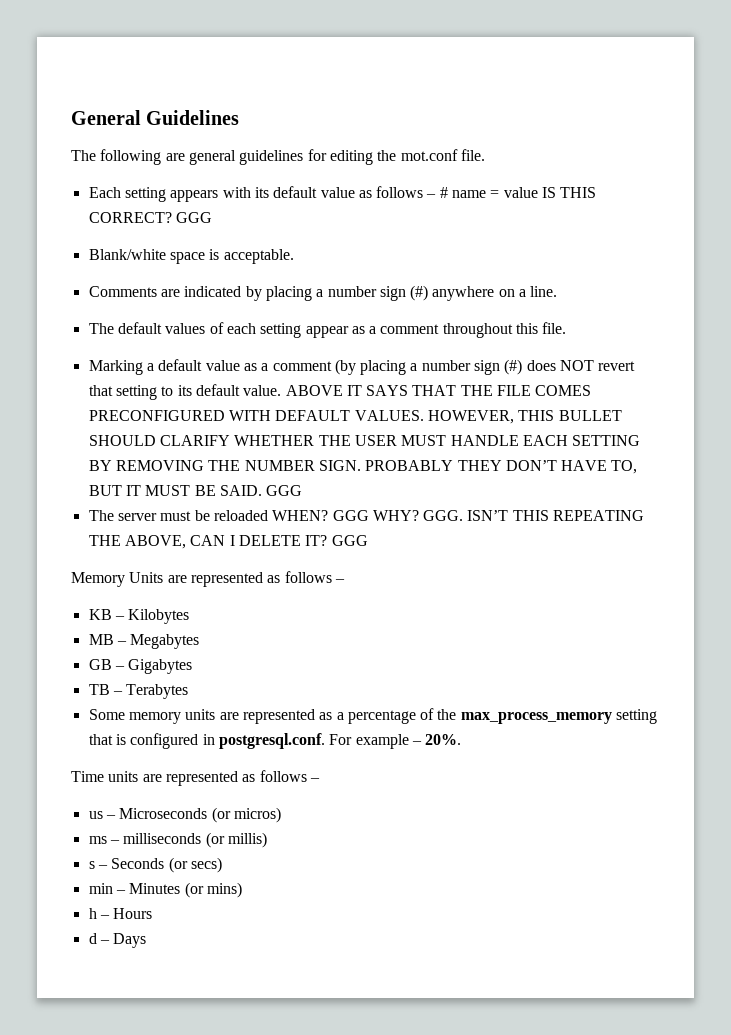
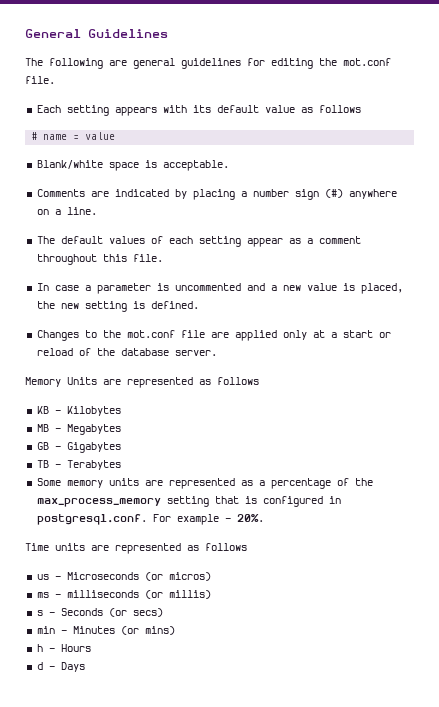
[426,194,437,198] – -> (361, 109) //
[542,187,597,198] [88,212,212,223] IS THIS CORRECT? GGG -> (116, 136) none
[88,359,636,375] [88,384,592,400] [88,410,622,424] [88,435,641,446] [88,460,638,474] [88,485,303,496] [88,510,645,521] [88,535,368,549] Marking a default value as a comment (by placing a number sign (#) does NOT revert that setting to its default value. ABOVE IT SAYS THAT THE FILE COMES PRECONFIGURED WITH DEFAULT VALUES. HOWEVER, THIS BULLET SHOULD CLARIFY WHETHER THE USER MUST HANDLE EACH SETTING BY REMOVING THE NUMBER SIGN. PROBABLY THEY DON’T HAVE TO, BUT IT MUST BE SAID. GGG // The server must be reloaded WHEN? GGG WHY? GGG. ISN’T THIS REPEATING THE ABOVE, CAN I DELETE IT? GGG -> [36,283,403,294] [36,301,199,312] [36,330,391,341] [36,348,217,356] In case a parameter is uncommented and a new value is placed, the new setting is defined. // Changes to the mot.conf file are applied only at a start or reload of the database server.
[334,579,345,583] – -> (259, 381) none
[309,778,320,782] – -> (247, 547) none

